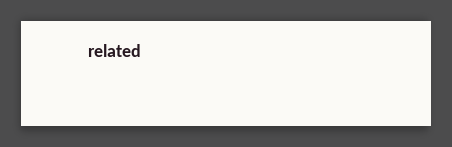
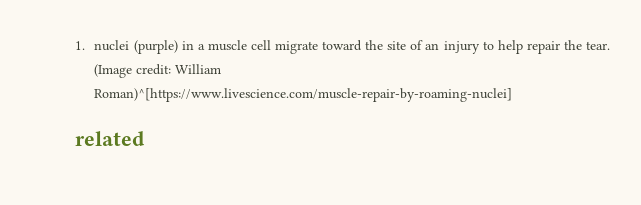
(88, 50) none -> [75,40,610,54] [94,64,222,78] [94,88,513,102] 1. nuclei (purple) in a muscle cell migrate toward the site of an injury to help repair the tear. (Image credit: William Roman)^[https://www.livescience.com/muscle-repair-by-roaming-nuclei] //

